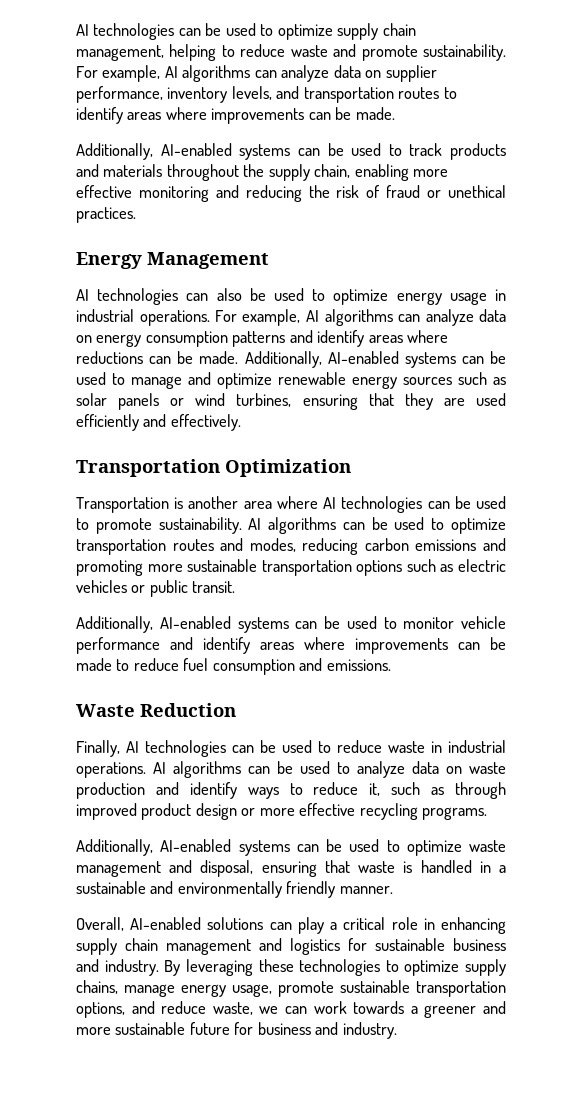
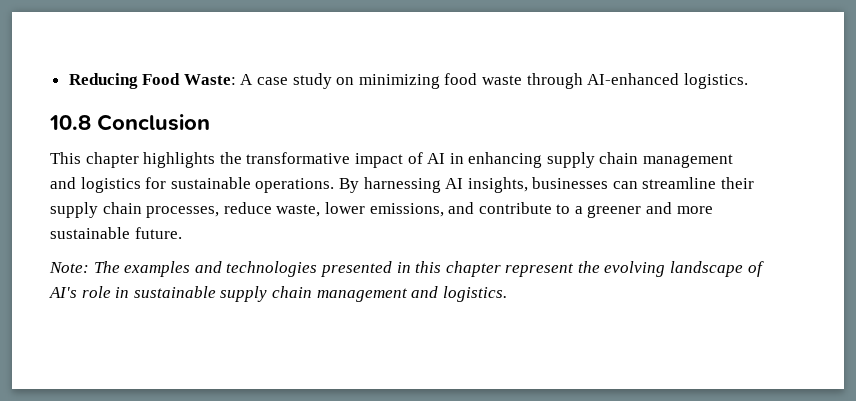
[76,23,416,40] [76,44,506,61] [76,65,437,82] [76,86,457,103] [76,107,395,124] [76,143,506,160] [76,164,449,181] [76,185,507,202] [76,207,136,223] [76,252,269,269] [76,288,506,305] [76,309,506,326] [76,330,449,347] [76,351,506,368] [76,372,506,389] [76,393,506,410] [76,414,241,431] [76,459,351,477] [76,496,507,513] [76,517,506,534] [76,538,506,555] [76,559,506,576] [76,580,236,597] [76,616,506,633] [76,637,506,654] [76,658,391,675] [76,703,236,717] [76,740,506,757] [76,761,506,778] [76,782,507,799] [76,803,488,820] [76,839,506,856] [76,860,507,877] [76,881,393,898] [76,917,418,934] AI technologies can be used to optimize supply chain management, helping to reduce waste and promote sustainability. For example, AI algorithms can analyze data on supplier performance, inventory levels, and transportation routes to identify areas where improvements can be made. // Additionally, AI-enabled systems can be used to track products and materials throughout the supply chain, enabling more effective monitoring and reducing the risk of fraud or unethical practices. // Energy Management // AI technologies can also be used to optimize energy usage in industrial operations. For example, AI algorithms can analyze data on energy consumption patterns and identify areas where reductions can be made. Additionally, AI-enabled systems can be used to manage and optimize renewable energy sources such as solar panels or wind turbines, ensuring that they are used efficiently and effectively. // Transportation Optimization // Transportation is another area where AI technologies can be used to promote sustainability. AI algorithms can be used to optimize transportation routes and modes, reducing carbon emissions and promoting more sustainable transportation options such as electric vehicles or public transit. // Additionally, AI-enabled systems can be used to monitor vehicle performance and identify areas where improvements can be made to reduce fuel consumption and emissions. // Waste Reduction // Finally, AI technologies can be used to reduce waste in industrial operations. AI algorithms can be used to analyze data on waste production and identify ways to reduce it, such as through improved product design or more effective recycling programs. // Additionally, AI-enabled systems can be used to optimize waste management and disposal, ensuring that waste is handled in a sustainable and environmentally friendly manner. // Overall, AI-enabled solutions can play a critical role -> [68,73,748,89] [49,114,210,131] [50,152,446,168] Reducing Food Waste: A case study on minimizing food waste through AI-enhanced logistics. // 10.8 Conclusion // This chapter highlights the transformative impact of AI
[453,938,506,951] [76,959,506,976] [76,980,506,997] [76,1001,405,1018] business and industry. By leveraging these technologies to optimize supply chains, manage energy usage, promote sustainable transportation options, and reduce waste, we can work towards -> [255,177,755,193] [50,202,571,218] operations. By harnessing AI insights, businesses can streamline their supply chain processes, reduce waste, lower emissions, and contribute to
[189,1022,397,1039] future for business and industry. -> [134,227,182,239] [49,261,764,277] [49,286,507,302] future. // Note: The examples and technologies presented in this chapter represent the evolving landscape of AI's role in sustainable supply chain management and logistics.

